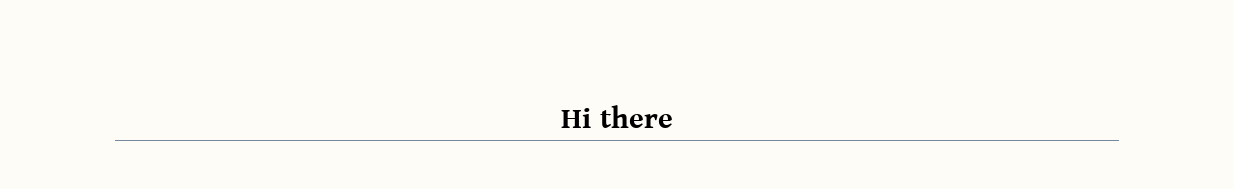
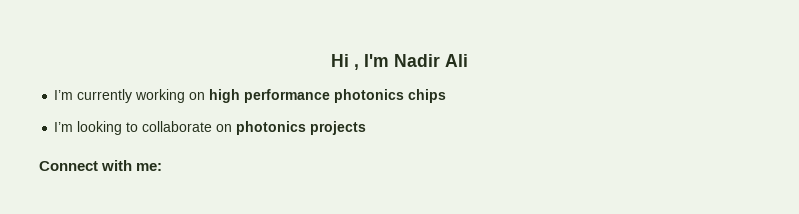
[599,105,673,128] there -> [354,54,468,70] [54,89,447,103] [54,121,367,135] [39,160,163,171] , I'm Nadir Ali // I’m currently working on high performance photonics chips // I’m looking to collaborate on photonics projects // Connect with me:

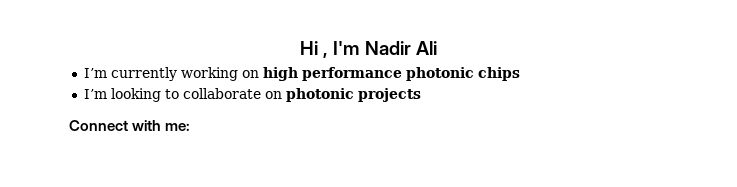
[334,89,405,103] photonics -> [405,67,474,81] photonic
[236,121,307,135] photonics -> [285,88,354,102] photonic

